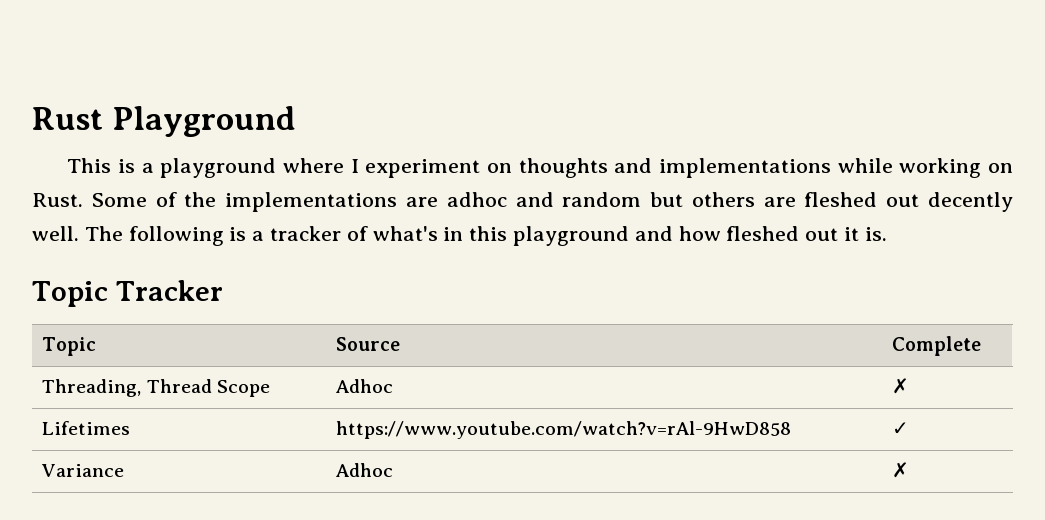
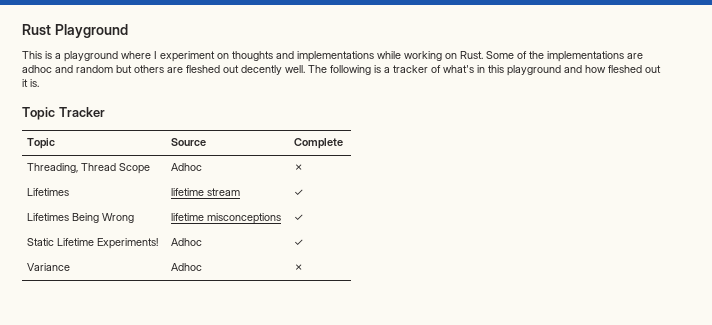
[336,421,792,439] https://www.youtube.com/watch?v=rAl-9HwD858 -> [171,188,241,196] [294,189,304,196] [27,213,135,223] [171,213,282,224] [294,214,304,221] [27,238,159,249] [171,238,203,246] lifetime stream | ✓ // Lifetimes Being Wrong | lifetime misconceptions | ✓ // Static Lifetime Experiments! | Adhoc

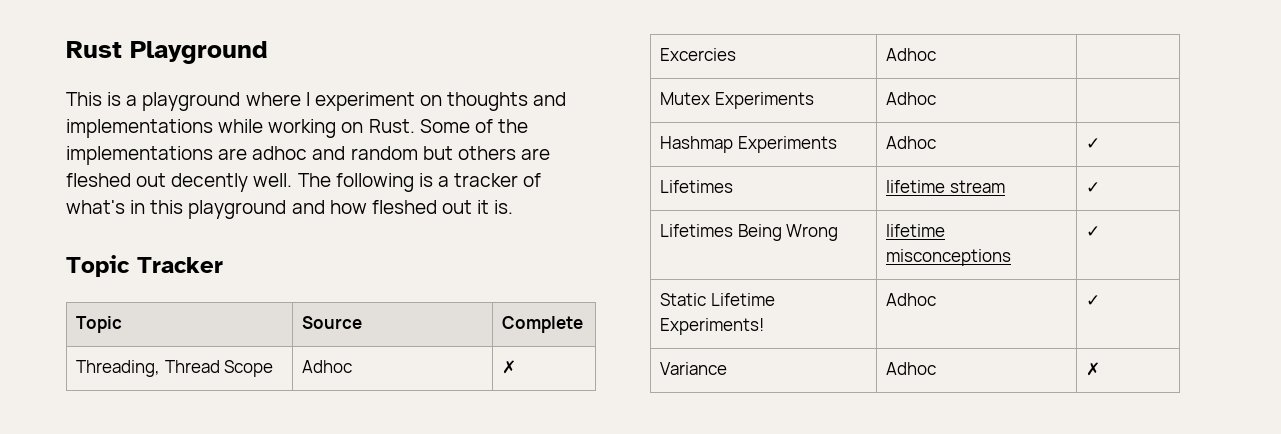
(304, 167) none -> [660,48,737,61] [886,48,937,61] [660,92,814,109] [886,92,937,105] [660,136,837,153] [886,136,937,149] [1086,138,1101,149] // Excercies | Adhoc | // Mutex Experiments | Adhoc | // Hashmap Experiments | Adhoc | ✓

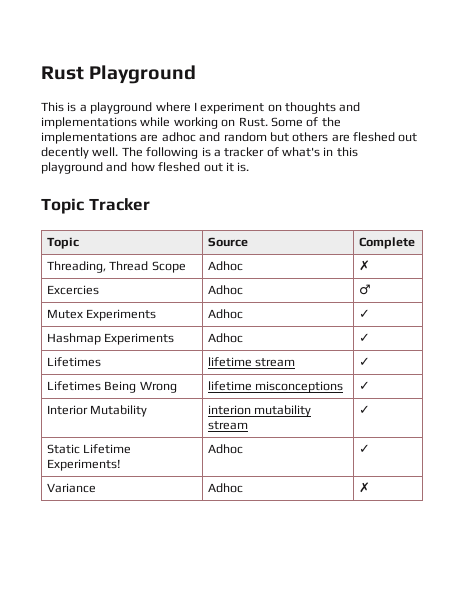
(937, 54) none -> [358,284,371,295] ♂
(937, 98) none -> [358,309,370,318] ✓
(1101, 231) none -> [46,405,148,417] [207,405,312,417] [207,421,248,430] [358,405,370,414] // Interior Mutability | interion mutability stream | ✓

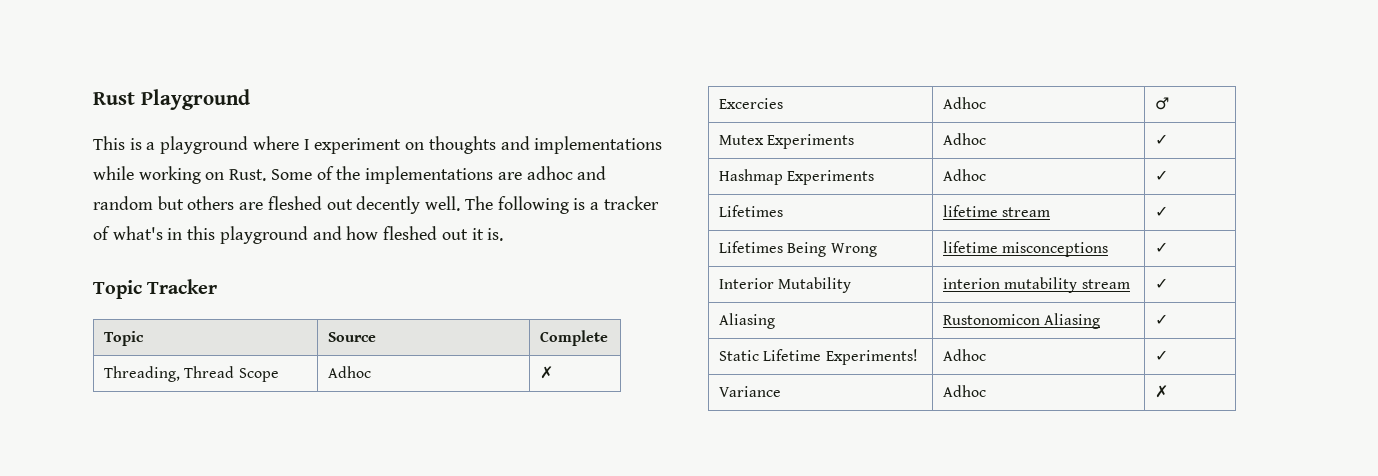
(370, 409) none -> [718,313,775,329] [942,313,1101,329] [1154,314,1168,325] // Aliasing | Rustonomicon Aliasing | ✓

